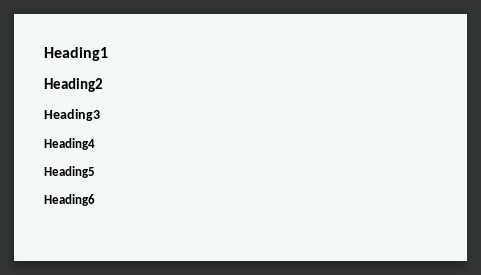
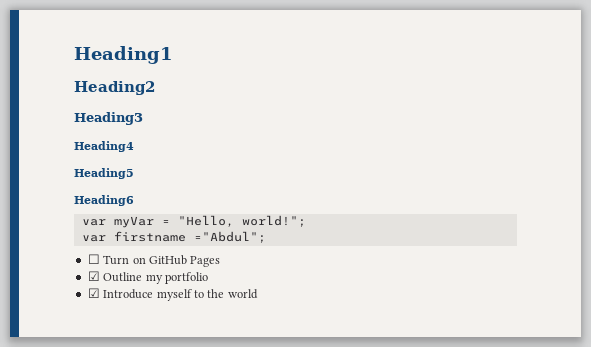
(95, 200) none -> [81,215,306,228] [81,231,266,243] [87,254,221,267] [87,271,208,284] [87,288,258,301] // var myVar = "Hello, world!"; // var firstname ="Abdul"; // ☐ Turn on GitHub Pages // ☑ Outline my portfolio // ☑ Introduce myself to the world

